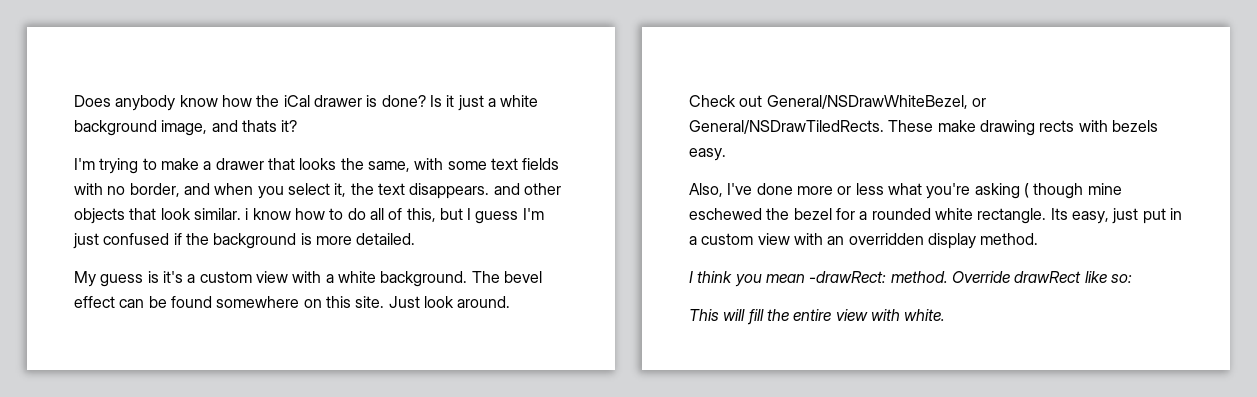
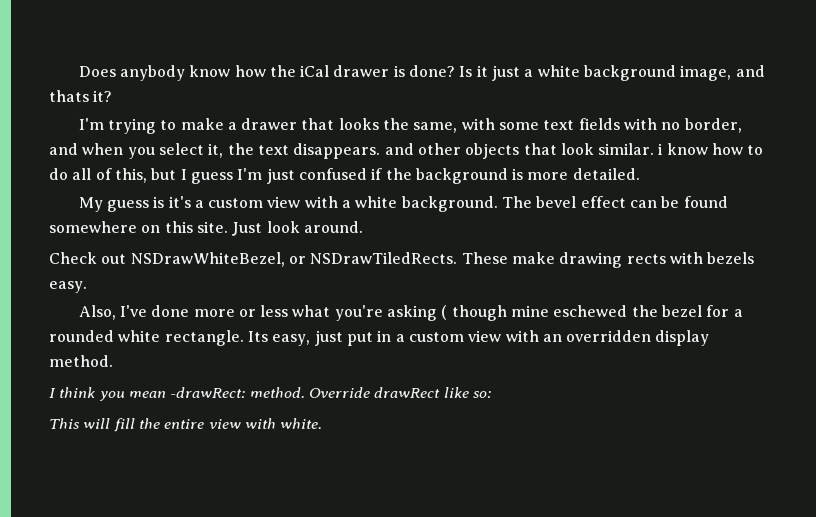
[766,95,986,109] [689,120,884,134] General/NSDrawWhiteBezel, or General/NSDrawTiledRects. -> [130,252,458,267] NSDrawWhiteBezel, or NSDrawTiledRects.

